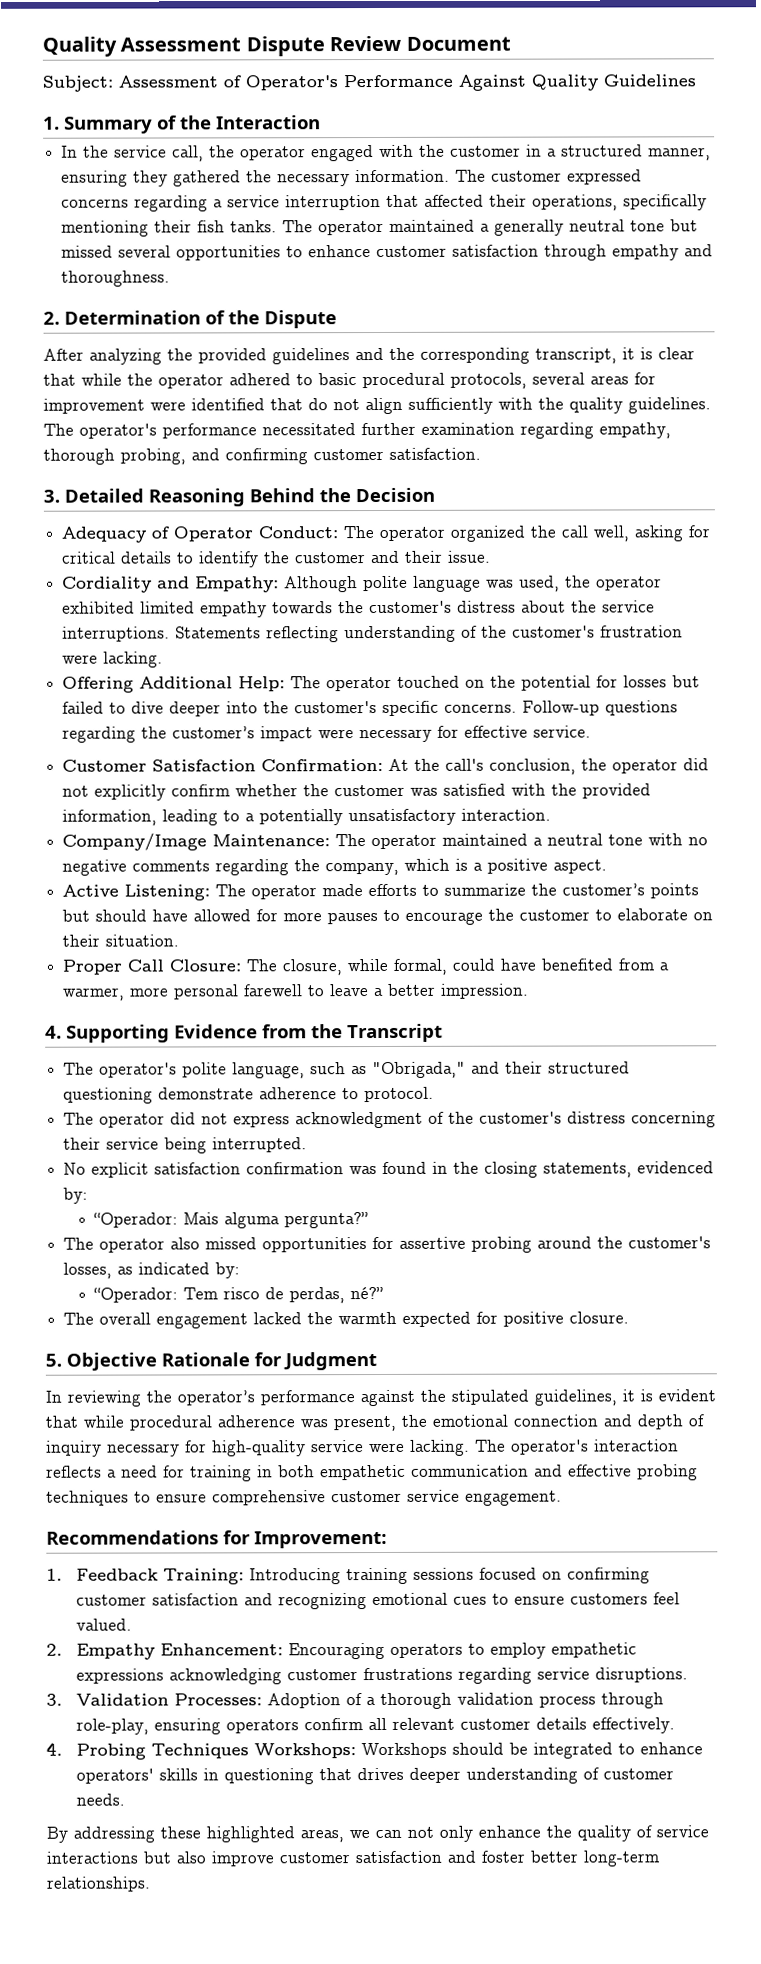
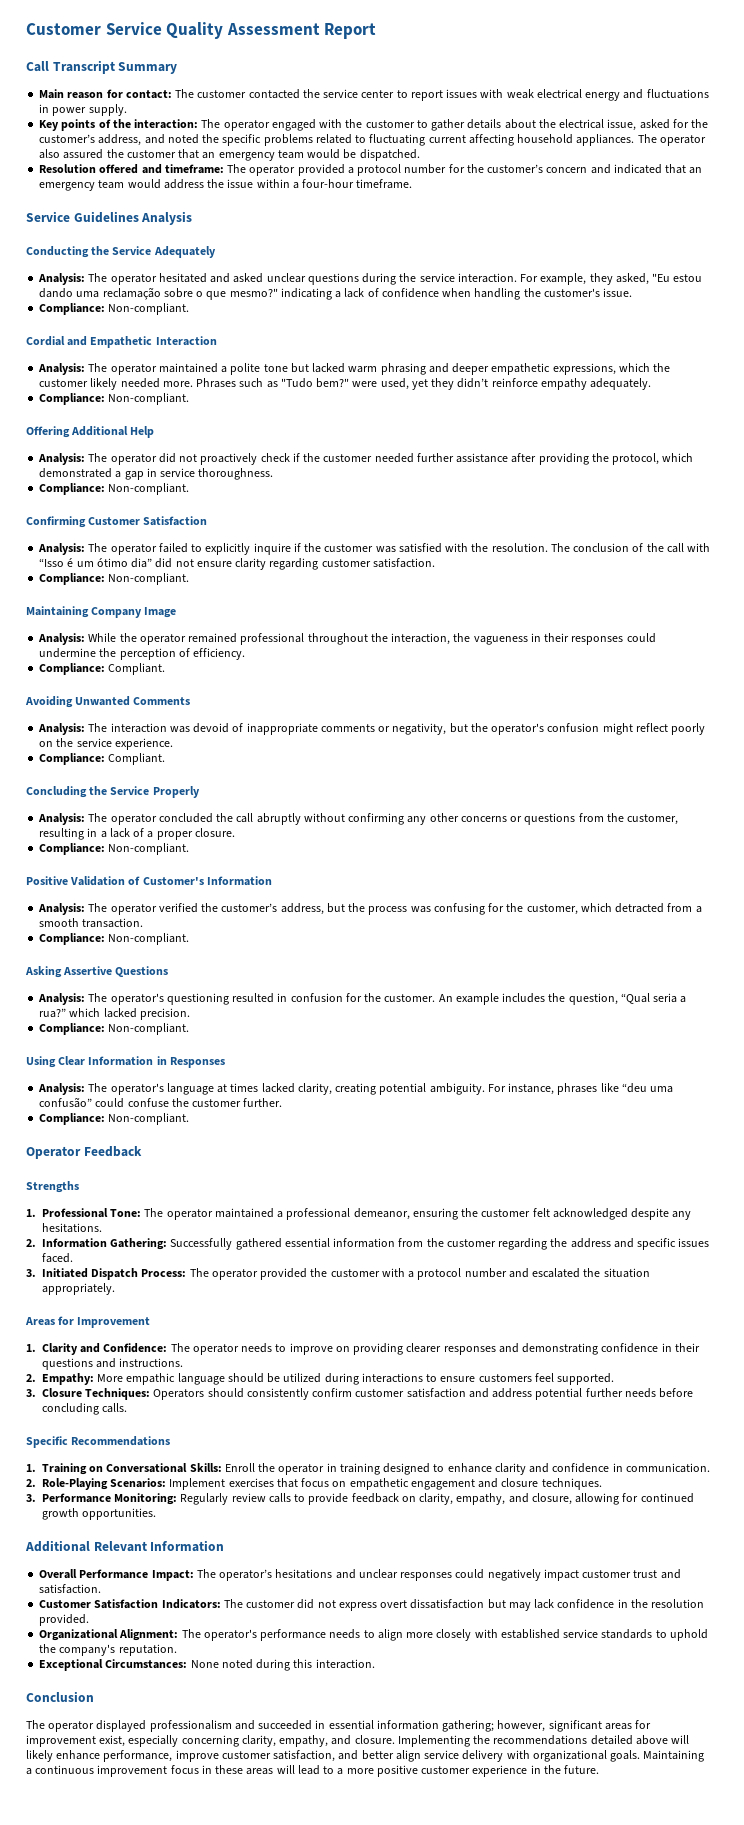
[42,35,511,57] [42,74,696,92] [43,115,321,134] [61,145,236,162] Quality Assessment Dispute Review Document // Subject: Assessment of Operator's Performance Against Quality Guidelines // 1. Summary of the Interaction // In the service call, the -> [26,22,377,39] [26,60,178,74] [39,89,709,101] [39,104,127,116] [39,119,221,131] Customer Service Quality Assessment Report // Call Transcript Summary // Main reason for contact: The customer contacted the service center to report issues with weak electrical energy and fluctuations in power supply. // Key points of the interaction: The
[526,144,712,161] [61,169,643,187] [61,194,708,212] [61,219,699,237] [61,244,714,261] [61,270,171,287] [43,310,337,329] [43,347,695,365] [43,372,656,389] [43,397,711,415] [43,422,671,439] [43,447,481,465] [43,487,435,507] [61,525,711,543] [62,550,492,568] [62,575,663,593] [62,600,656,618] [62,625,684,643] [62,651,164,668] [62,675,701,693] [62,700,679,717] [62,725,592,743] [62,758,710,775] [62,784,299,801] in a structured manner, ensuring they gathered the necessary information. The customer expressed concerns regarding a service interruption that affected their operations, specifically mentioning their fish tanks. The operator maintained a generally neutral tone but missed several opportunities to enhance customer satisfaction through empathy and thoroughness. // 2. Determination of the Dispute // After analyzing the provided guidelines and the corresponding transcript, it is clear that while the operator adhered to basic procedural protocols, several areas for improvement were identified that do not align sufficiently with the quality guidelines. The operator's performance necessitated further examination regarding empathy, thorough probing, and confirming customer satisfaction. // 3. Detailed Reasoning Behind the Decision // Adequacy of Operator Conduct: The operator organized the call well, asking for critical details to identify the customer and their issue. // Cordiality and Empathy: Although polite language was used, the operator exhibited limited empathy towards the customer's distress about the service interruptions. Statements reflecting understanding of the customer's frustration were lacking. // Offering Additional Help: The operator touched on the potential for losses but failed to dive deeper into the customer's specific concerns. Follow-up questions regarding the customer’s impact were necessary for effective service. // Customer Satisfaction Confirmation: At the call's conclusion, the operator did not explicitly confirm whether -> [416,119,709,131] [39,134,706,146] [39,149,420,161] [39,164,703,176] [39,179,413,191] [26,211,193,225] [26,246,216,258] [38,273,703,285] [39,287,633,300] [39,303,190,315] [26,336,217,348] [38,363,671,375] [39,378,652,390] [39,393,190,405] [26,426,155,438] [38,453,694,465] [39,468,274,480] [39,483,190,495] [26,516,208,528] [38,543,301,555] to gather details about the electrical issue, asked for the customer’s address, and noted the specific problems related to fluctuating current affecting household appliances. The operator also assured the customer that an emergency team would be dispatched. // Resolution offered and timeframe: The operator provided a protocol number for the customer’s concern and indicated that an emergency team would address the issue within a four-hour timeframe. // Service Guidelines Analysis // Conducting the Service Adequately // Analysis: The operator hesitated and asked unclear questions during the service interaction. For example, they asked, "Eu estou dando uma reclamação sobre o que mesmo?" indicating a lack of confidence when handling the customer's issue. // Compliance: Non-compliant. // Cordial and Empathetic Interaction // Analysis: The operator maintained a polite tone but lacked warm phrasing and deeper empathetic expressions, which the customer likely needed more. Phrases such as "Tudo bem?" were used, yet they didn’t reinforce empathy adequately. // Compliance: Non-compliant. // Offering Additional Help // Analysis: The operator did not proactively check if the customer needed further assistance after providing the protocol, which demonstrated a gap in service thoroughness. // Compliance: Non-compliant. // Confirming Customer Satisfaction // Analysis: The operator failed to explicitly inquire if
[582,783,652,799] [62,808,552,826] [62,833,709,851] [62,858,608,876] [62,883,700,901] [62,908,714,925] [62,934,180,947] [62,958,670,976] [63,983,530,1001] [45,1023,443,1043] [63,1061,631,1079] [63,1086,435,1104] [63,1111,717,1129] [63,1137,308,1154] [63,1161,715,1178] [63,1187,89,1204] [92,1212,368,1229] [63,1236,712,1253] [63,1262,241,1279] [92,1286,383,1304] [63,1311,630,1329] [45,1352,377,1371] [45,1389,716,1407] [45,1414,705,1432] [46,1439,679,1457] [46,1464,698,1482] [46,1489,562,1506] [46,1530,387,1549] [46,1567,651,1585] [76,1592,681,1610] [76,1618,133,1631] [46,1642,638,1660] [76,1667,689,1685] [46,1692,665,1710] [76,1717,676,1735] [46,1742,704,1760] [76,1767,675,1785] [76,1793,126,1806] [46,1825,709,1843] [46,1850,660,1867] [47,1876,151,1892] provided information, leading to a potentially unsatisfactory interaction. // Company/Image Maintenance: The operator maintained a neutral tone with no negative comments regarding the company, which is a positive aspect. // Active Listening: The operator made efforts to summarize the customer’s points but should have allowed for more pauses to encourage the customer to elaborate on their situation. // Proper Call Closure: The closure, while formal, could have benefited from a warmer, more personal farewell to leave a better impression. // 4. Supporting Evidence from the Transcript // The operator's polite language, such as "Obrigada," and their structured questioning demonstrate adherence to protocol. // The operator did not express acknowledgment of the customer's distress concerning their service being interrupted. // No explicit satisfaction confirmation was found in the closing statements, evidenced by: // “Operador: Mais alguma pergunta?” // The operator also missed opportunities for assertive probing around the customer's losses, as indicated by: // “Operador: Tem risco de perdas, né?” // The overall engagement lacked the warmth expected for positive closure. // 5. Objective Rationale for Judgment // In reviewing the operator’s performance against the stipulated guidelines, it is evident that while procedural adherence was present, the emotional connection and depth of inquiry necessary for high-quality service were lacking. The operator's interaction reflects a need for training in both empathetic communication and effective probing techniques to ensure comprehensive customer service engagement. // Recommendations for Improvement: // 1. Feedback Training: Introducing training sessions focused on confirming customer satisfaction and recognizing emotional cues to ensure customers feel valued. // 2. Empathy Enhancement: Encouraging operators to employ empathetic expressions acknowledging customer frustrations regarding service disruptions. // 3. Validation Processes: Adoption of a thorough validation process through role-play, ensuring operators confirm all relevant customer details effectively. // 4. Probing Techniques Workshops: Workshops should be integrated to enhance operators' skills in questioning that drives deeper understanding of customer needs. // By addressing these highlighted areas, we can not only enhance the quality of service interactions but also improve customer satisfaction and foster better long-term relationships. -> [491,543,711,553] [39,558,435,570] [39,573,190,585] [26,606,177,618] [38,633,656,645] [39,648,246,660] [39,663,166,675] [25,696,191,708] [38,723,706,735] [39,738,173,750] [39,753,166,765] [26,786,200,798] [38,813,679,825] [39,828,235,840] [39,843,190,855] [26,876,272,886] [38,903,702,915] [39,918,144,928] [39,933,190,945] [25,966,169,978] [38,993,687,1005] [39,1008,190,1020] [39,1023,190,1035] [26,1056,225,1068] [38,1083,674,1095] [39,1097,283,1108] [39,1113,190,1125] [26,1146,142,1159] [26,1181,79,1193] [26,1208,692,1220] [42,1223,102,1233] [26,1238,710,1250] [42,1253,73,1263] [26,1268,650,1280] [42,1283,115,1295] [25,1316,151,1328] [26,1343,700,1355] [42,1358,184,1370] [26,1373,615,1385] [26,1388,694,1400] [42,1403,128,1415] [26,1436,171,1448] [26,1463,710,1475] [26,1478,602,1490] [26,1493,694,1505] [42,1508,157,1520] [25,1540,225,1552] [39,1569,681,1581] [39,1584,102,1594] [39,1599,705,1611] [39,1614,90,1626] [39,1629,708,1641] [39,1644,177,1656] [39,1659,375,1671] [26,1691,94,1702] [26,1720,652,1732] [26,1735,690,1747] [26,1750,705,1762] [26,1765,600,1777] resolution. The conclusion of the call with “Isso é um ótimo dia” did not ensure clarity regarding customer satisfaction. // Compliance: Non-compliant. // Maintaining Company Image // Analysis: While the operator remained professional throughout the interaction, the vagueness in their responses could undermine the perception of efficiency. // Compliance: Compliant. // Avoiding Unwanted Comments // Analysis: The interaction was devoid of inappropriate comments or negativity, but the operator's confusion might reflect poorly on the service experience. // Compliance: Compliant. // Concluding the Service Properly // Analysis: The operator concluded the call abruptly without confirming any other concerns or questions from the customer, resulting in a lack of a proper closure. // Compliance: Non-compliant. // Positive Validation of Customer's Information // Analysis: The operator verified the customer’s address, but the process was confusing for the customer, which detracted from a smooth transaction. // Compliance: Non-compliant. // Asking Assertive Questions // Analysis: The operator's questioning resulted in confusion for the customer. An example includes the question, “Qual seria a rua?” which lacked precision. // Compliance: Non-compliant. // Using Clear Information in Responses // Analysis: The operator's language at times lacked clarity, creating potential ambiguity. For instance, phrases like “deu uma confusão” could confuse the customer further. // Compliance: Non-compliant. // Operator Feedback // Strengths // 1. Professional Tone: The operator maintained a professional demeanor, ensuring the customer felt acknowledged despite any hesitations. // 2. Information Gathering: Successfully gathered essential information from the customer regarding the address and specific issues faced. // 3. Initiated Dispatch Process: The operator provided the customer with a protocol number and escalated the situation appropriately. // Areas for Improvement // 1. Clarity and Confidence: The operator needs to improve on providing clearer responses and demonstrating confidence in their questions and instructions. // 2. Empathy: More empathic language should be utilized during interactions to ensure customers feel supported. // 3. Closure Techniques: Operators should consistently confirm customer satisfaction and address potential further needs before concluding calls. // Specific Recommendations // 1. Training on Conversational Skills: Enroll the operator in training designed to enhance clarity and confidence in communication. // 2. Role-Playing Scenarios: Implement exercises that focus on empathetic engagement and closure techniques. // 3. Performance Monitoring: Regularly review calls to provide feedback on clarity, empathy, and closure, allowing for continued growth opportunities. // Additional Relevant Information // Overall Performance Impact: The operator’s hesitations and unclear responses could negatively impact customer trust and satisfaction. // Customer Satisfaction Indicators: The customer did not express overt dissatisfaction but may lack confidence in the resolution provided. // Organizational Alignment: The operator's performance needs to align more closely with established service standards to uphold the company's reputation. // Exceptional Circumstances: None noted during this interaction. // Conclusion // The operator displayed professionalism and succeeded in essential information gathering; however, significant areas for improvement exist, especially concerning clarity, empathy, and closure. Implementing the recommendations detailed above will likely enhance performance, improve customer satisfaction, and better align service delivery with organizational goals. Maintaining a continuous improvement focus in these areas will lead to a more positive customer experience in the future.

